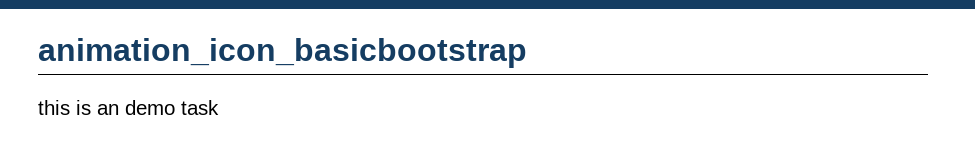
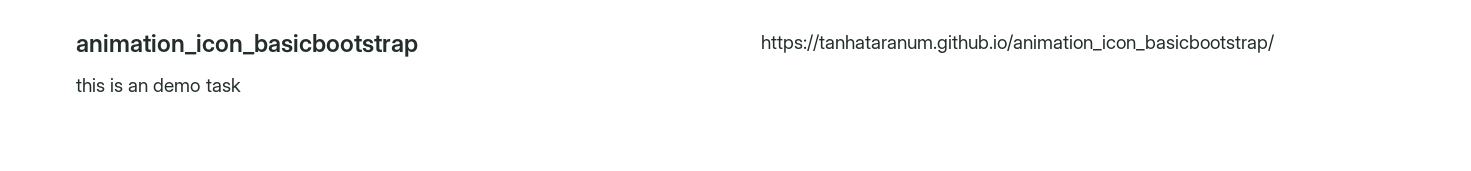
(219, 107) none -> [761,34,1275,53] https://tanhataranum.github.io/animation_icon_basicbootstrap/

